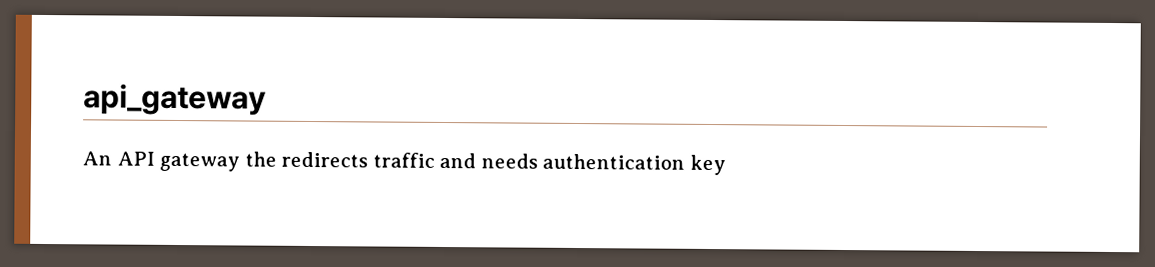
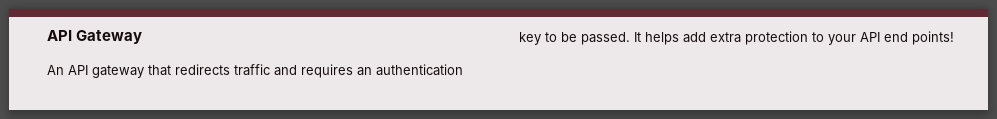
[83,83,266,116] api_gateway -> [47,30,143,44] API Gateway
[244,151,277,167] the -> [148,65,171,76] that
[480,153,726,176] needs authentication key -> [301,64,463,78] [519,31,954,45] requires an authentication key to be passed. It helps add extra protection to your API end points!

